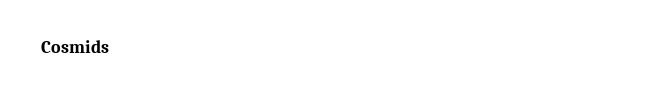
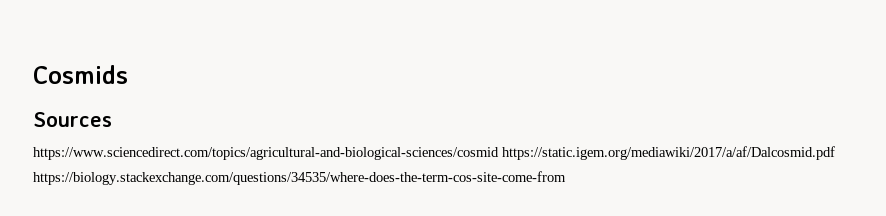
(109, 46) none -> [33,112,112,127] [33,146,835,160] [33,171,566,185] // Sources // https://www.sciencedirect.com/topics/agricultural-and-biological-sciences/cosmid https://static.igem.org/mediawiki/2017/a/af/Dalcosmid.pdf https://biology.stackexchange.com/questions/34535/where-does-the-term-cos-site-come-from

